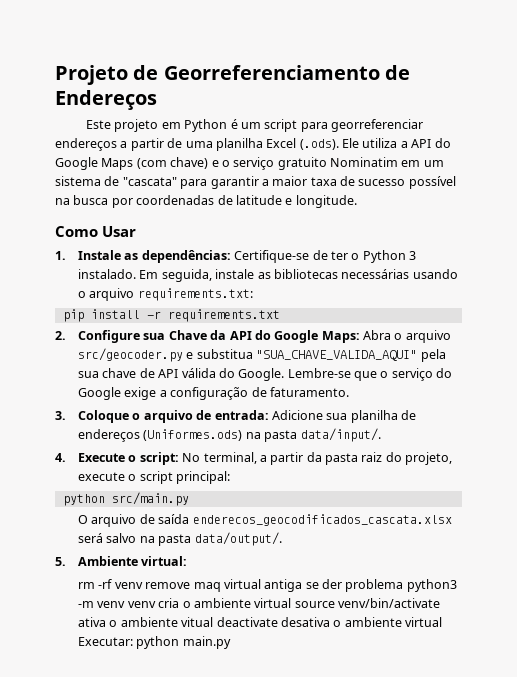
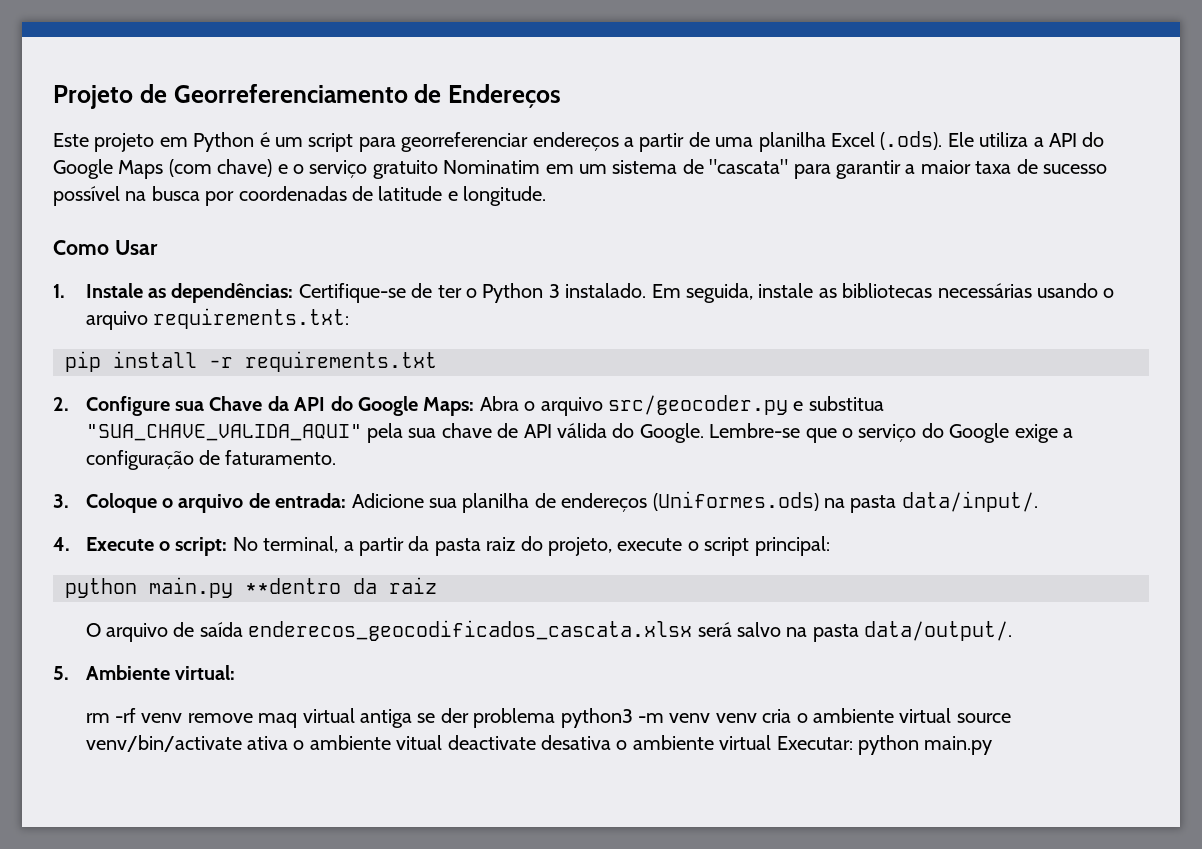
[111,492,189,506] src/main.py -> [149,577,437,598] main.py **dentro da raiz

